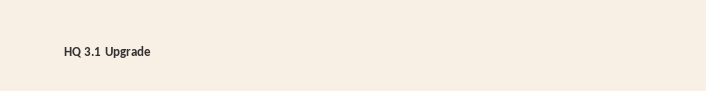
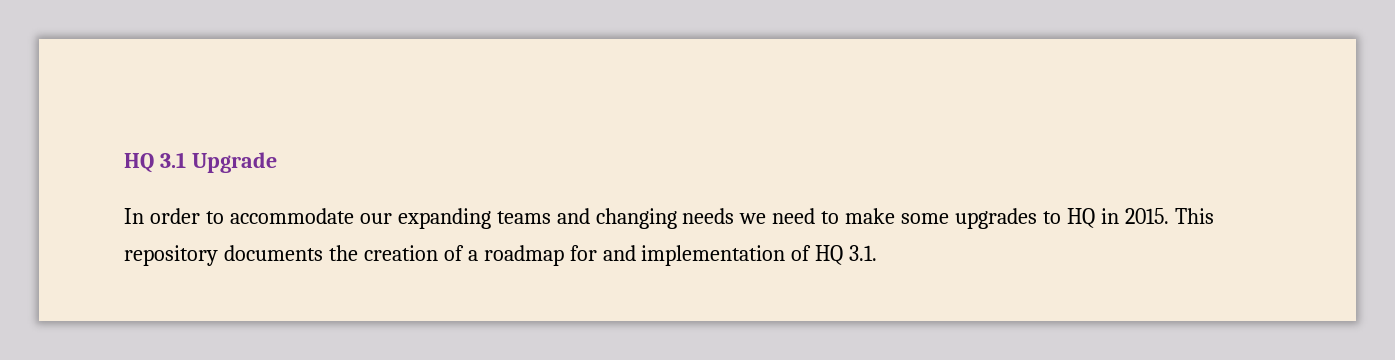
(151, 52) none -> [124,208,1214,229] [124,245,878,266] // In order to accommodate our expanding teams and changing needs we need to make some upgrades to HQ in 2015. This repository documents the creation of a roadmap for and implementation of HQ 3.1.

